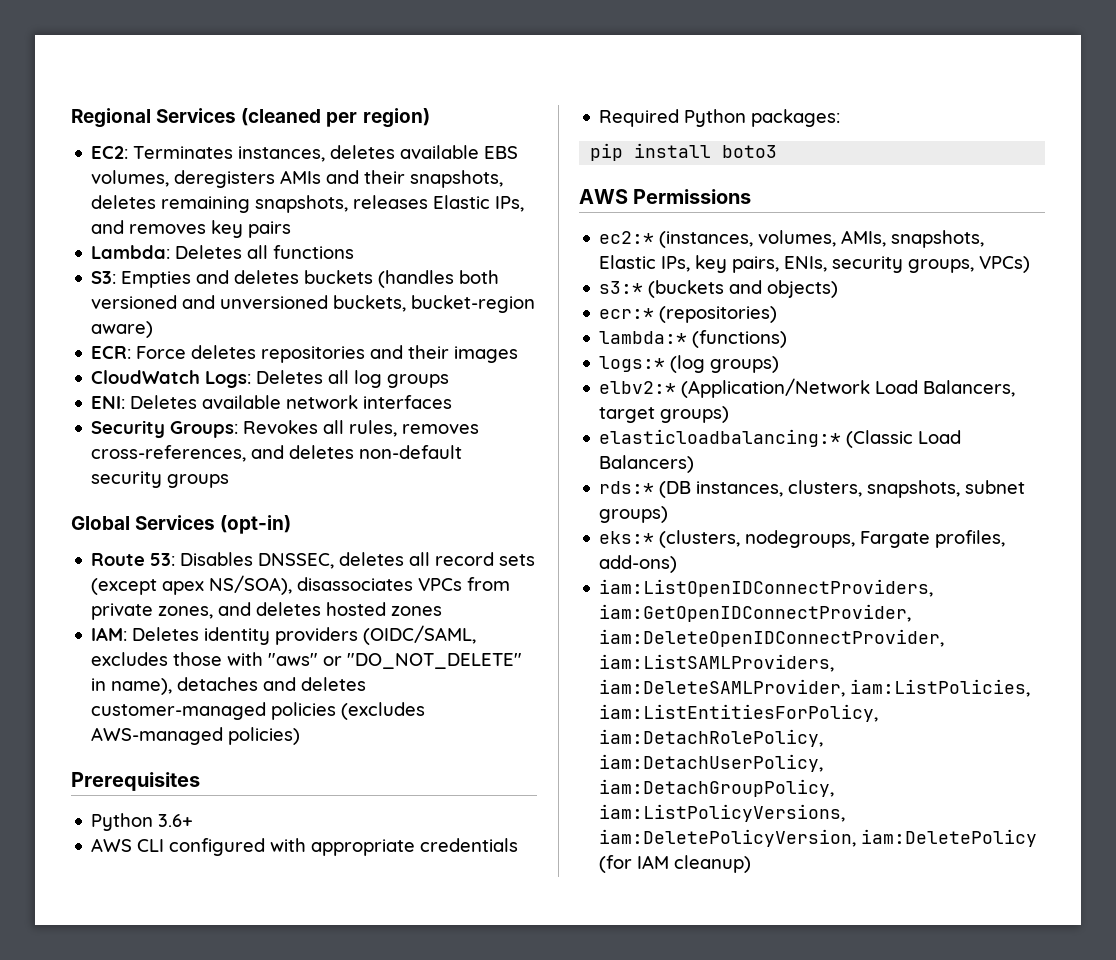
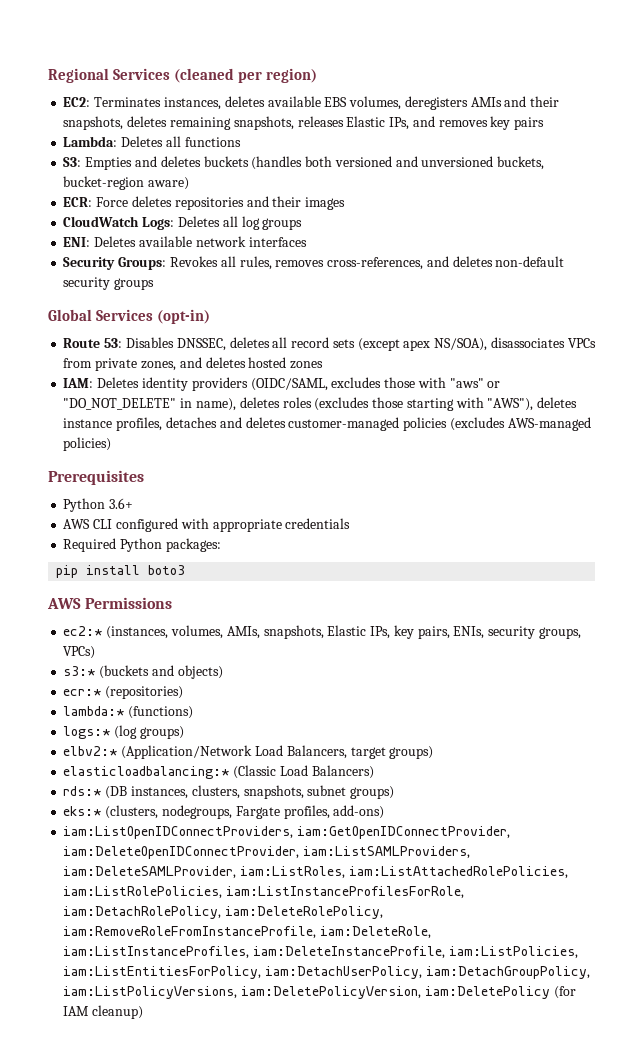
(173, 686) none -> [239,397,578,411] [63,417,163,431] deletes roles (excludes those starting with "AWS"), deletes instance profiles,
(846, 688) none -> [240,866,568,879] [63,886,465,899] [63,906,384,919] [63,926,432,939] [63,946,446,959] iam:ListRoles, iam:ListAttachedRolePolicies, iam:ListRolePolicies, iam:ListInstanceProfilesForRole, iam:DetachRolePolicy, iam:DeleteRolePolicy, iam:RemoveRoleFromInstanceProfile, iam:DeleteRole, iam:ListInstanceProfiles, iam:DeleteInstanceProfile,
[599,729,824,747] iam:DetachRolePolicy, -> (262, 972) none

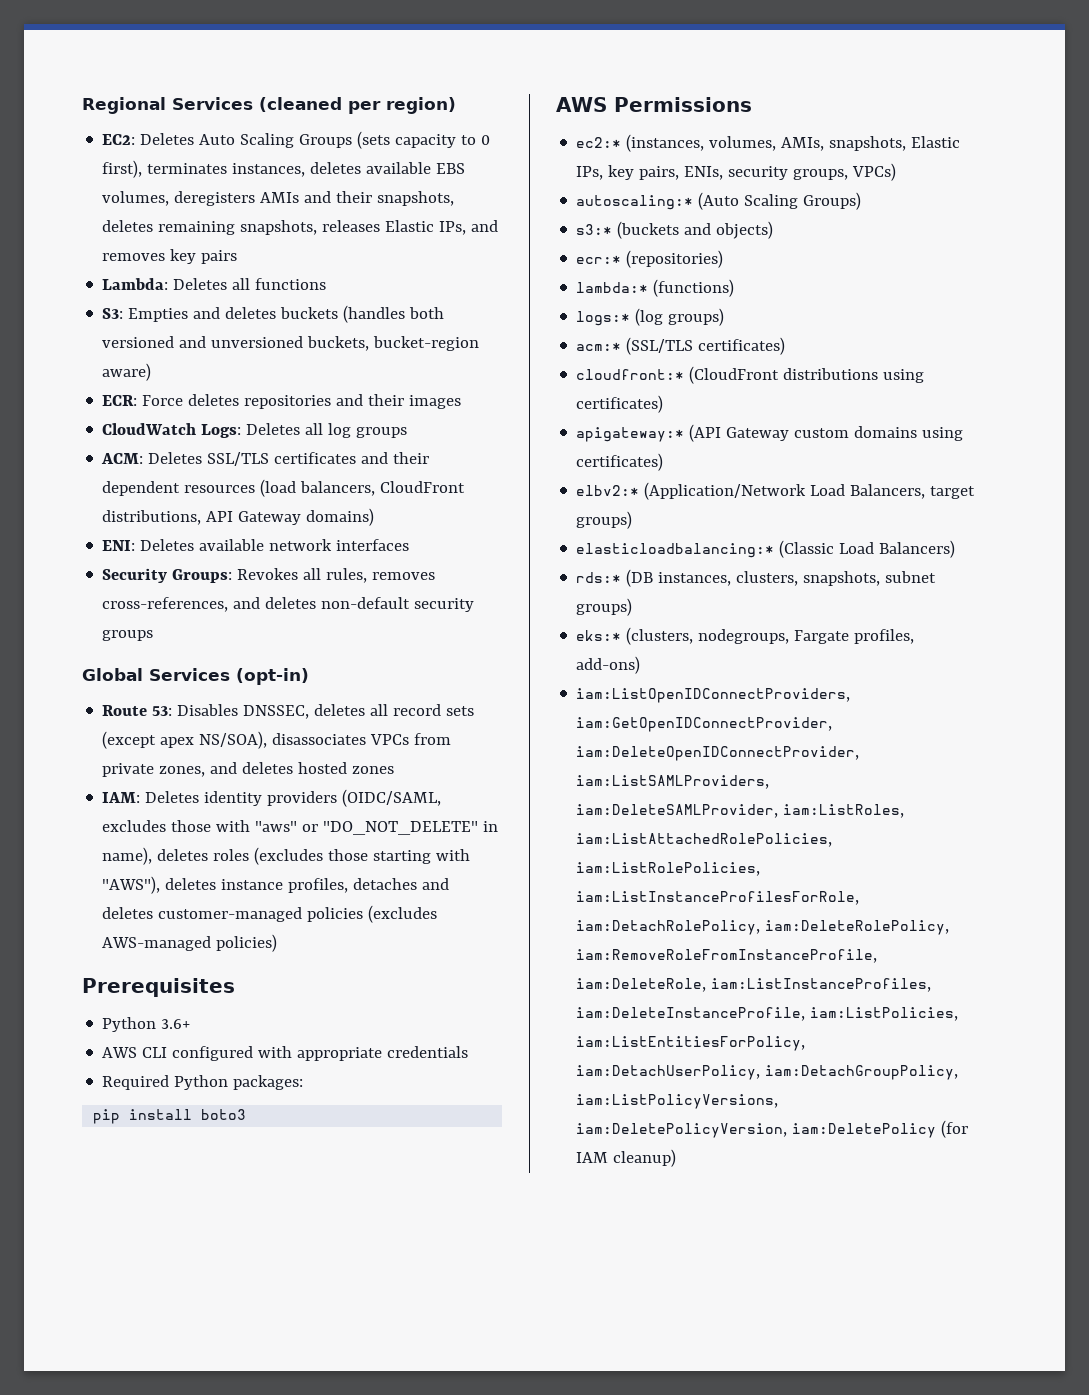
[94,97,162,107] Terminates -> [140,131,491,149] [102,160,228,178] Deletes Auto Scaling Groups (sets capacity to 0 first), terminates
(303, 224) none -> [101,452,430,466] [102,479,466,497] [102,508,375,526] // ACM: Deletes SSL/TLS certificates and their dependent resources (load balancers, CloudFront distributions, API Gateway domains)
(96, 652) none -> [576,192,862,210] // autoscaling:* (Auto Scaling Groups)
(184, 732) none -> [576,337,786,355] [576,366,925,384] [576,395,664,413] [576,424,964,442] [576,453,664,471] // acm:* (SSL/TLS certificates) // cloudfront:* (CloudFront distributions using certificates) // apigateway:* (API Gateway custom domains using certificates)

